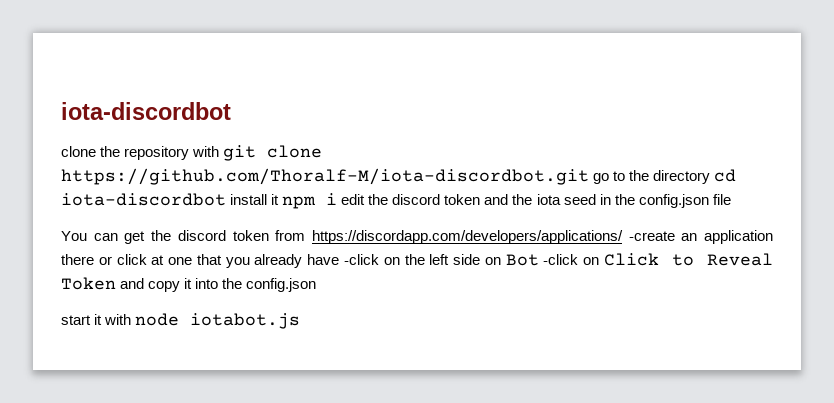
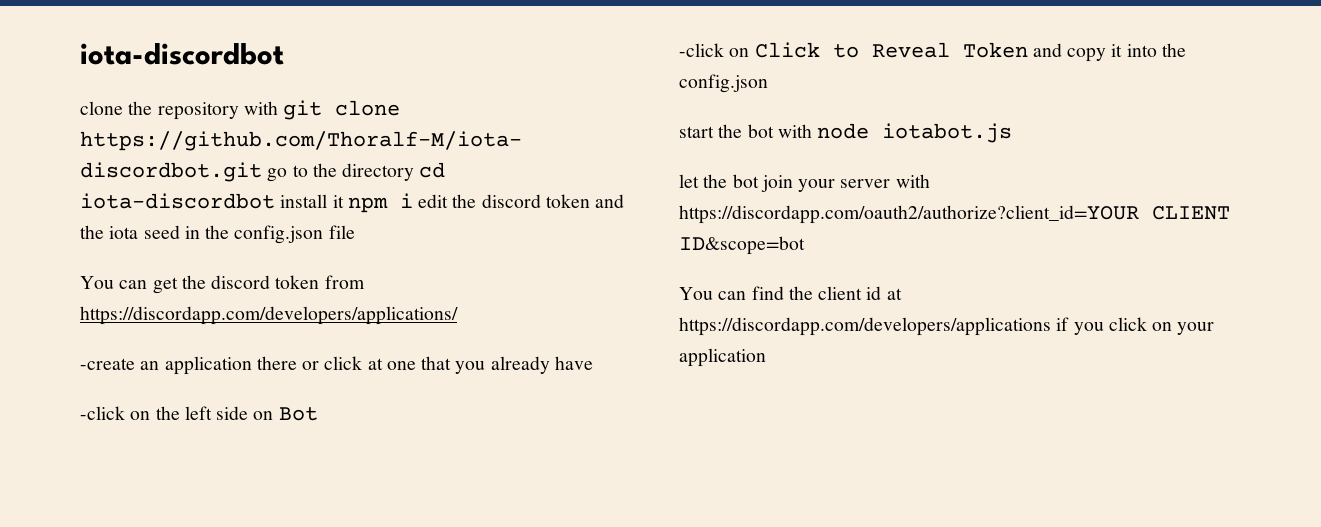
(623, 237) none -> (458, 315) //
(340, 259) none -> (593, 363) //
(539, 260) none -> (318, 414) //
[94,314,103,325] it -> [718,124,774,138] the bot
(301, 321) none -> [679,174,930,192] [679,205,1230,224] [679,236,805,255] [679,286,902,300] [679,317,1215,336] [679,348,766,367] // let the bot join your server with https://discordapp.com/oauth2/authorize?client_id=YOUR CLIENT ID&scope=bot // You can find the client id at https://discordapp.com/developers/applications if you click on your application

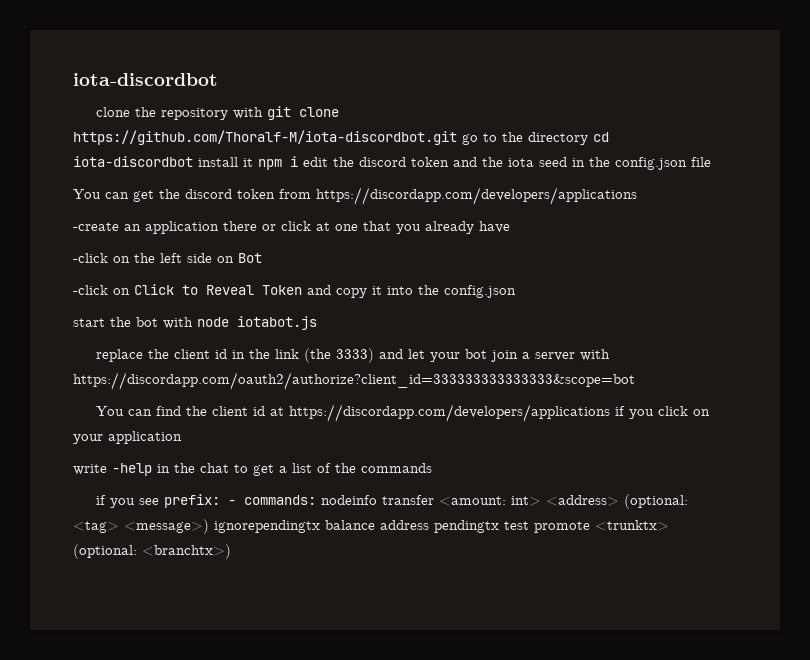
[80,306,458,325] https://discordapp.com/developers/applications/ -> [316,187,637,205] https://discordapp.com/developers/applications
[679,174,728,188] let the -> [95,348,460,363] replace the client id in the link (the 3333) and let your
[798,179,836,192] your -> [521,352,530,359] a
[679,205,1230,224] [679,236,805,255] https://discordapp.com/oauth2/authorize?client_id=YOUR CLIENT ID&scope=bot -> [73,372,635,390] https://discordapp.com/oauth2/authorize?client_id=333333333333333&scope=bot
(766, 357) none -> [73,463,432,476] [95,494,688,509] [73,519,669,534] [73,544,231,559] // write -help in the chat to get a list of the commands // if you see prefix: - commands: nodeinfo transfer <amount: int> <address> (optional: <tag> <message>) ignorependingtx balance address pendingtx test promote <trunktx> (optional: <branchtx>)

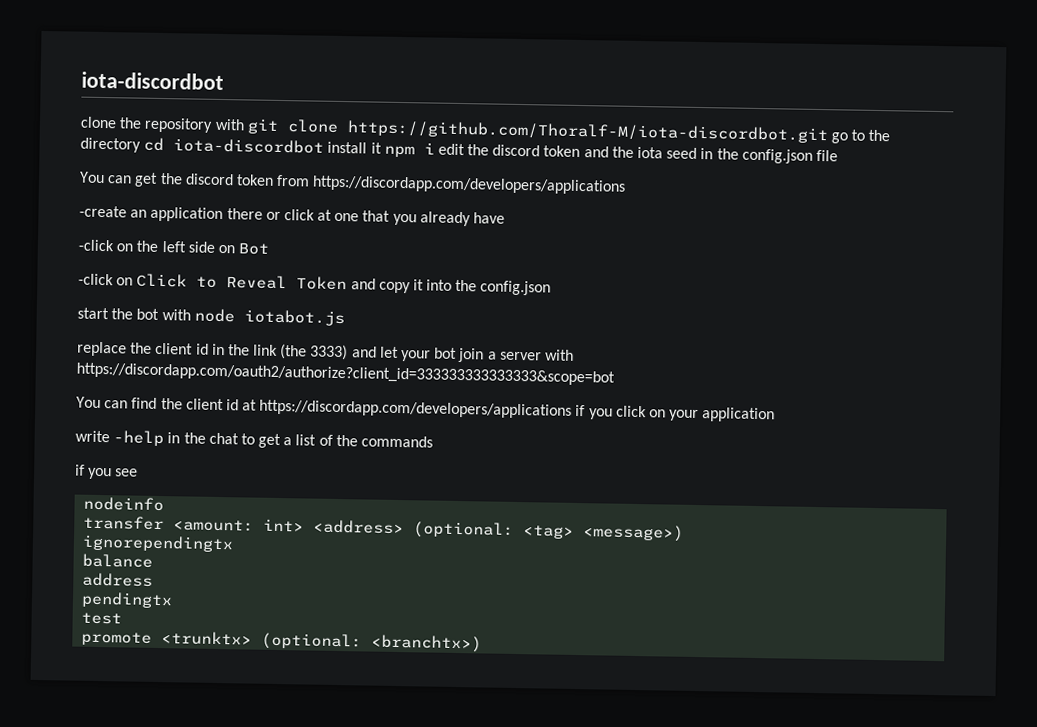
[163,494,316,508] prefix: - commands: -> (139, 472) //
(377, 500) none -> (165, 504) //
(209, 526) none -> (685, 533) //
(320, 526) none -> (235, 543) //
(375, 525) none -> (154, 560) //
(429, 525) none -> (154, 579) //
(499, 526) none -> (174, 600) //
(529, 525) none -> (123, 618) //

